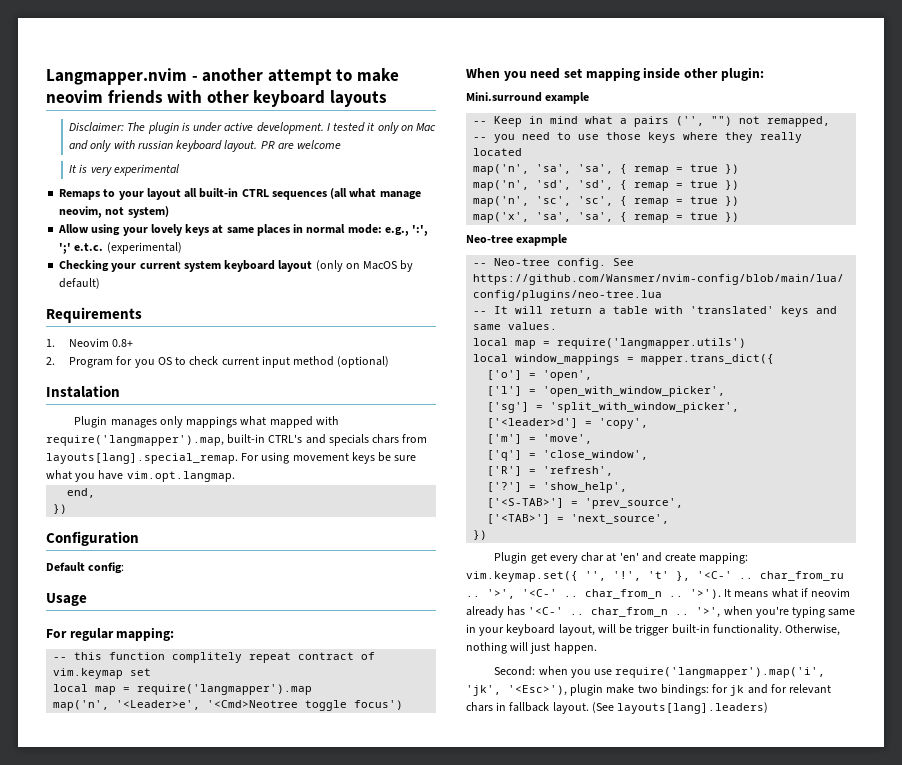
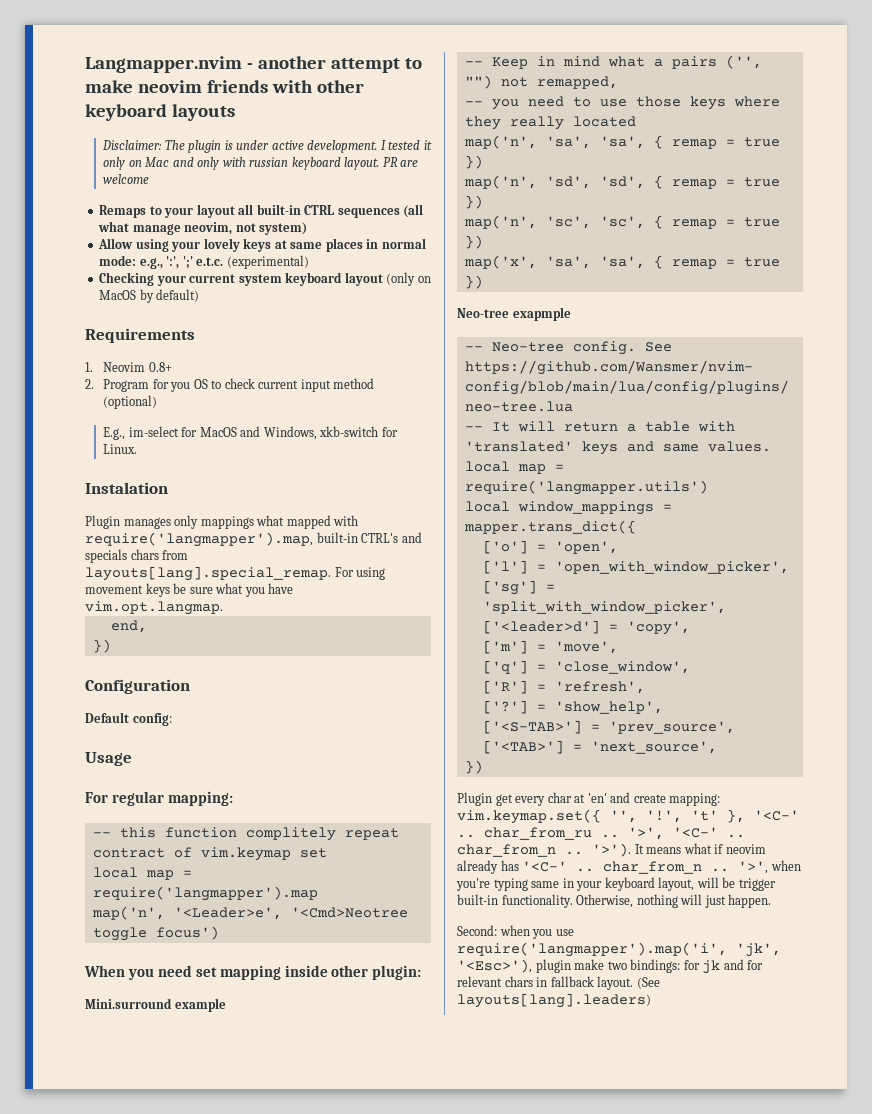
[69,164,179,176] // It is very experimental -> (150, 179) none
(390, 362) none -> [103,426,398,440] [103,444,138,454] // E.g., im-select for MacOS and Windows, xkb-switch for Linux.

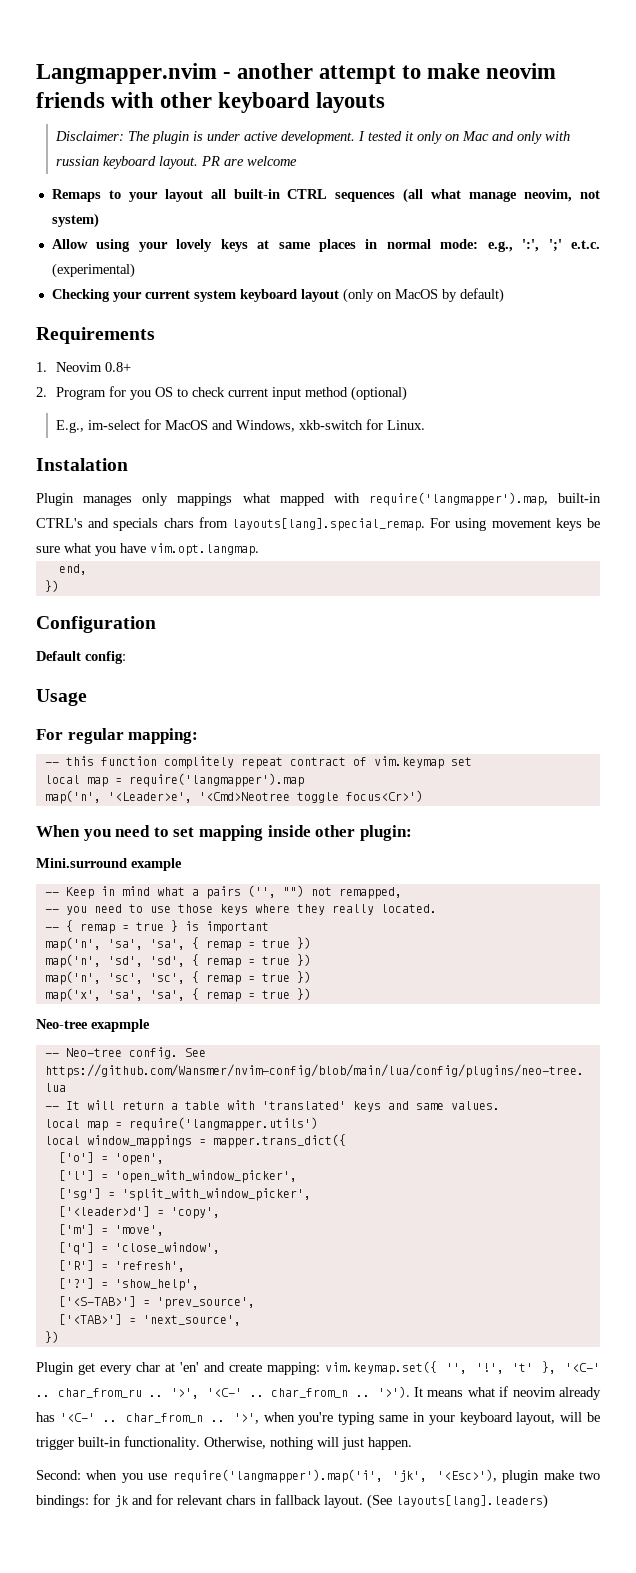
[155,926,219,940] focus') -> [345,790,423,802] focus<Cr>')
(192, 971) none -> [153,827,169,837] to
[572,116,636,127] located -> [380,904,437,913] [44,920,269,934] located. // -- { remap = true } is important

